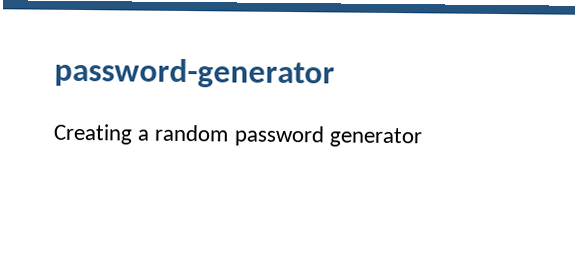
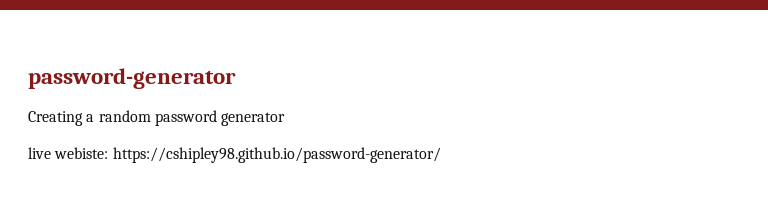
(422, 137) none -> [28,147,441,163] // live webiste: https://cshipley98.github.io/password-generator/

